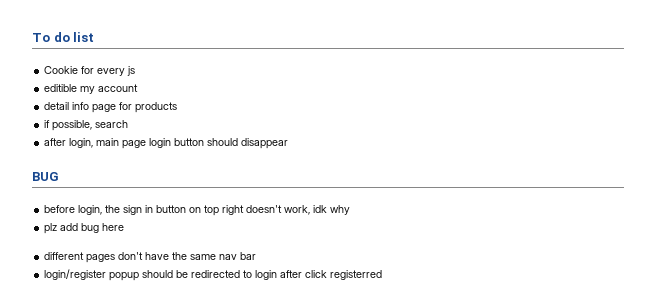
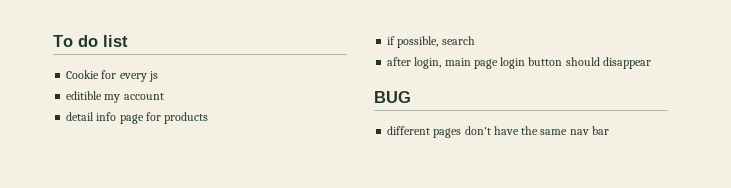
[44,205,351,216] [44,223,125,234] // before login, the sign in button on top right doesn't work, idk why // plz add bug here -> (411, 97) none
[44,269,383,281] // login/register popup should be redirected to login after click registerred -> (609, 130) none

